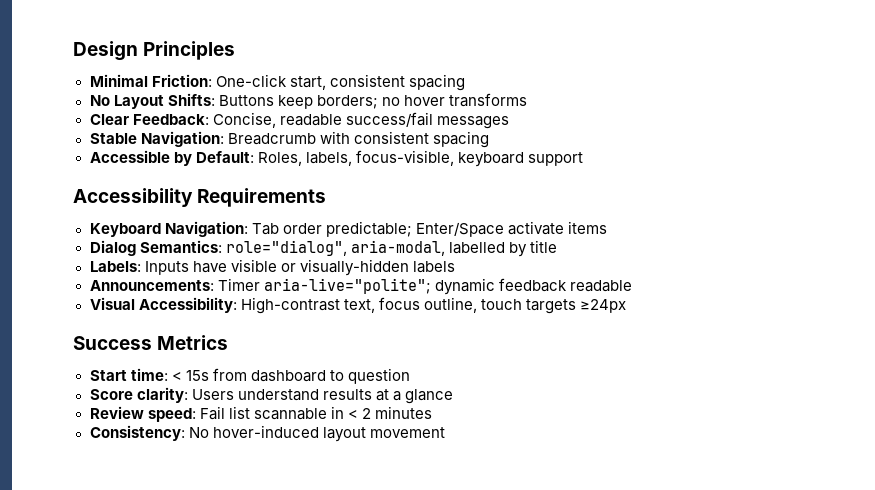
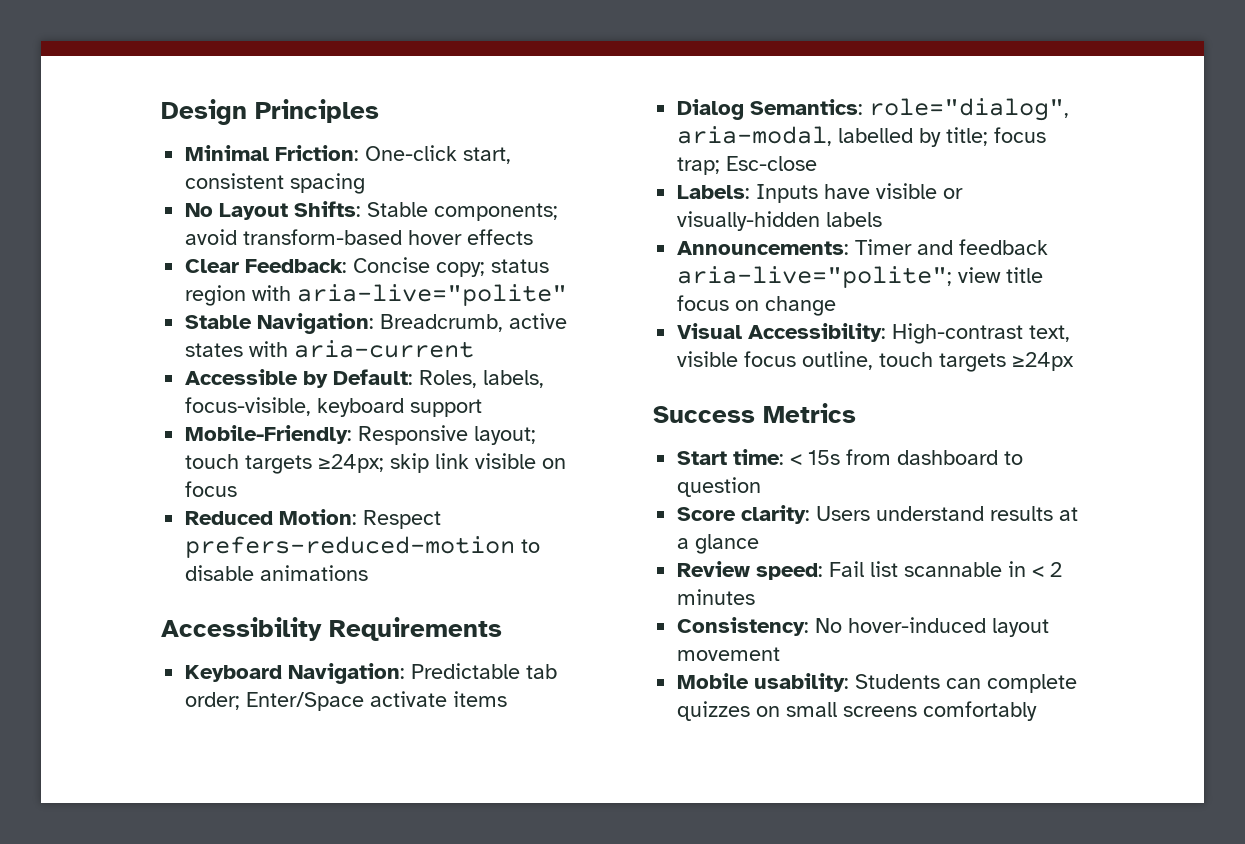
[218,93,527,109] [89,112,509,129] [89,131,489,148] Buttons keep borders; no hover transforms // Clear Feedback: Concise, readable success/fail messages // Stable Navigation: Breadcrumb with consistent spacing -> [367,202,559,221] [185,229,534,245] [185,257,550,277] [185,284,568,306] [185,313,568,334] [185,340,475,358] Stable components; avoid transform-based hover effects // Clear Feedback: Concise copy; status region with aria-live="polite" // Stable Navigation: Breadcrumb, active states with aria-current
(583, 159) none -> [185,425,537,445] [185,453,567,474] [185,481,238,497] [185,509,442,529] [185,536,541,558] [185,565,369,581] // Mobile-Friendly: Responsive layout; touch targets ≥24px; skip link visible on focus // Reduced Motion: Respect prefers-reduced-motion to disable animations
[251,221,412,237] Tab order predictable; -> [411,663,558,679] [185,692,241,710] Predictable tab order;
[529,240,557,253] title -> [946,127,1047,146] [677,156,818,175] title; focus trap; Esc-close
[263,278,632,295] aria-live="polite"; dynamic feedback readable -> [917,239,1049,255] [677,266,1044,288] [677,295,837,316] and feedback aria-live="polite"; view title focus on change
(375, 306) none -> [677,351,739,367] visible
(445, 432) none -> [677,673,1078,693] [677,701,1038,721] // Mobile usability: Students can complete quizzes on small screens comfortably

